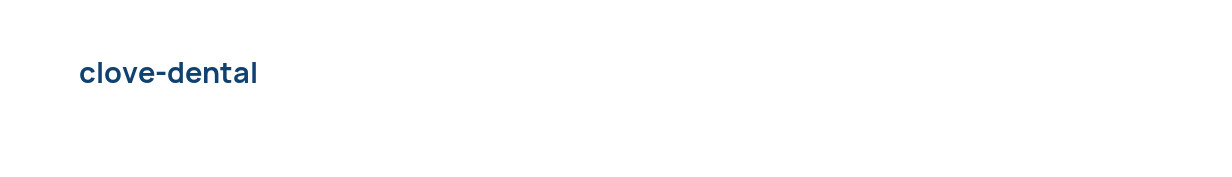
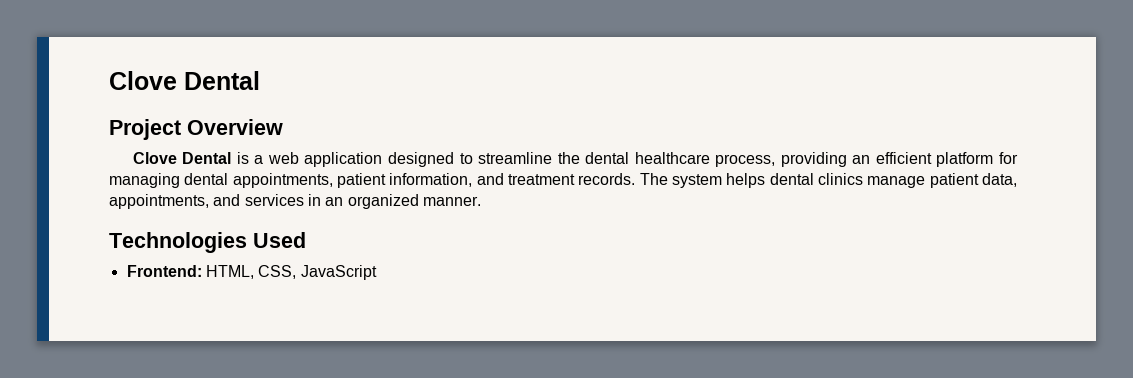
[79,62,258,83] clove-dental -> [109,71,260,90] [109,119,283,140] [132,152,1018,167] [109,173,1018,188] [109,194,481,209] [109,232,306,253] [126,265,377,280] Clove Dental // Project Overview // Clove Dental is a web application designed to streamline the dental healthcare process, providing an efficient platform for managing dental appointments, patient information, and treatment records. The system helps dental clinics manage patient data, appointments, and services in an organized manner. // Technologies Used // Frontend: HTML, CSS, JavaScript

